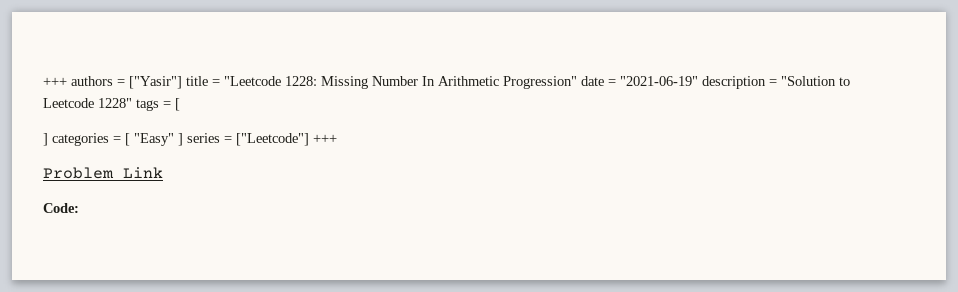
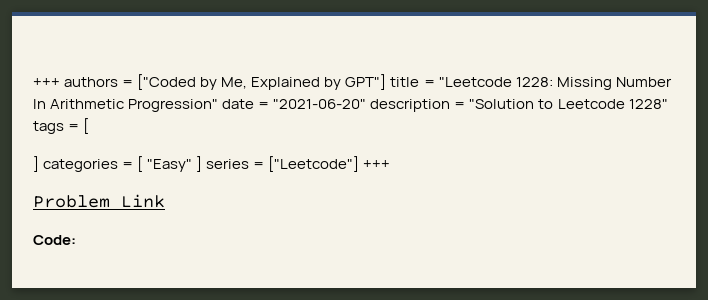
[129,76,182,89] ["Yasir"] -> [137,74,387,90] ["Coded by Me, Explained by GPT"]
[620,76,698,86] "2021-06-19" -> [273,99,367,109] "2021-06-20"

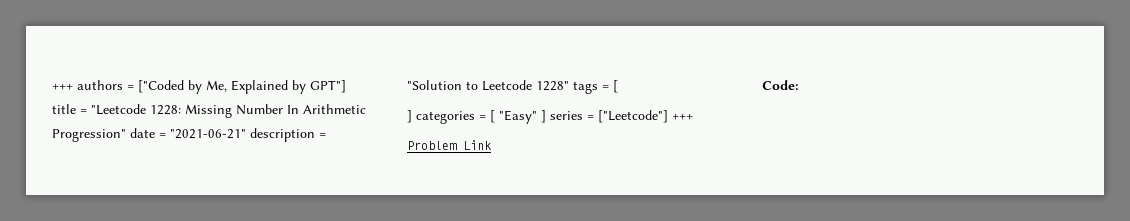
[273,99,367,109] "2021-06-20" -> [170,129,246,139] "2021-06-21"

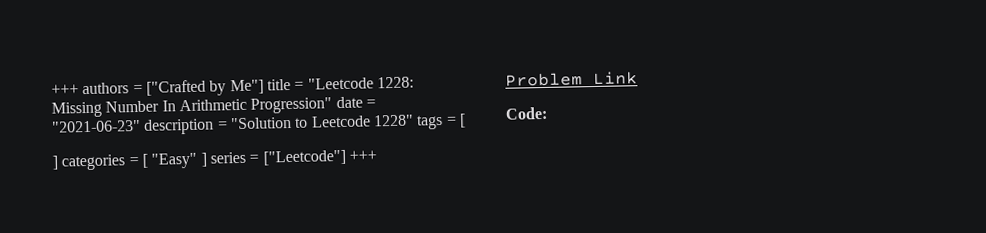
[138,80,346,94] ["Coded by Me, Explained by GPT"] -> [145,79,264,96] ["Crafted by Me"]
[170,129,246,139] "2021-06-21" -> [52,119,141,133] "2021-06-23"

